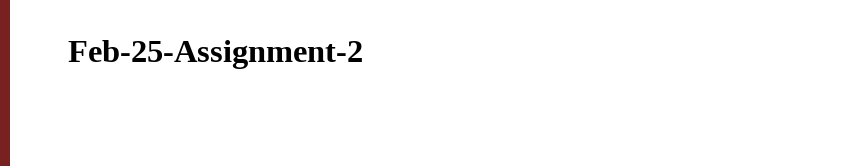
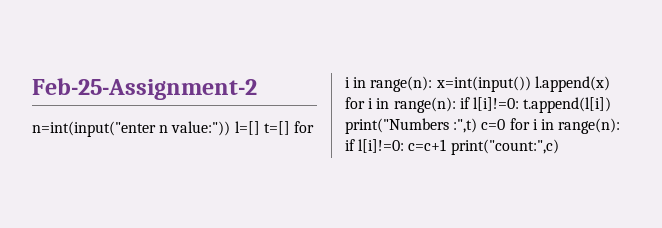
(363, 54) none -> [32,121,314,137] [345,76,610,92] [345,97,612,113] [345,118,621,134] [345,139,559,155] // n=int(input("enter n value:")) l=[] t=[] for i in range(n): x=int(input()) l.append(x) for i in range(n): if l[i]!=0: t.append(l[i]) print("Numbers :",t) c=0 for i in range(n): if l[i]!=0: c=c+1 print("count:",c)

